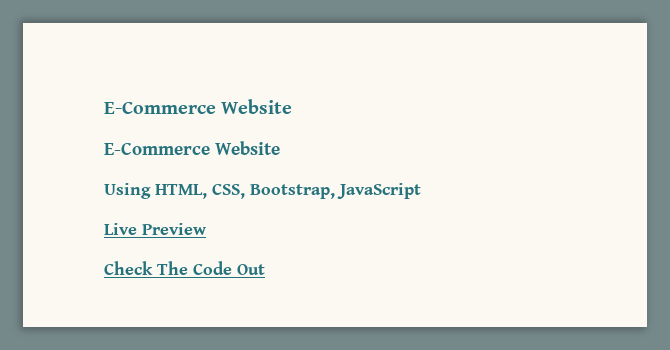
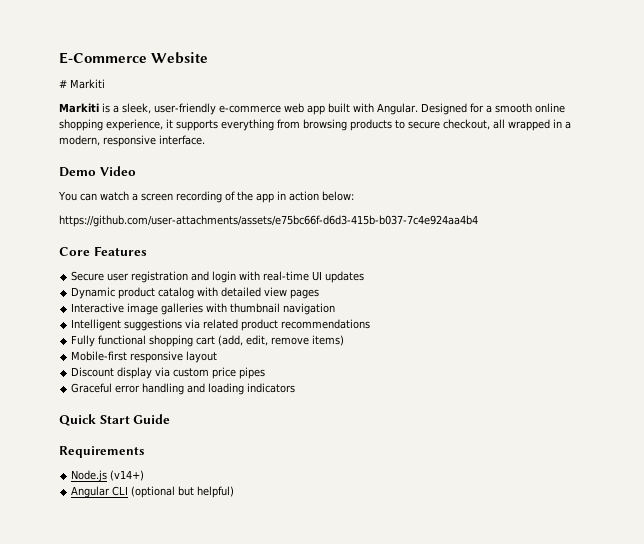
[104,99,293,114] [104,141,280,155] [104,183,421,199] [104,223,206,235] [104,261,265,275] E-Commerce Website // E-Commerce Website // Using HTML, CSS, Bootstrap, JavaScript // Live Preview // Check The Code Out -> [59,52,209,64] [59,79,105,89] [59,103,565,115] [59,119,571,131] [59,135,205,147] [59,166,136,177] [58,191,354,203] [59,215,478,227] [59,246,147,256] [71,271,365,283] [71,287,320,299] [71,303,336,315] [71,319,371,331] [71,335,345,347] [71,351,218,363] [71,367,266,379] [71,383,296,395] [59,414,171,426] [59,446,144,458] [71,470,145,482] [71,486,235,498] E-Commerce Website // # Markiti // Markiti is a sleek, user-friendly e-commerce web app built with Angular. Designed for a smooth online shopping experience, it supports everything from browsing products to secure checkout, all wrapped in a modern, responsive interface. // Demo Video // You can watch a screen recording of the app in action below: // https://github.com/user-attachments/assets/e75bc66f-d6d3-415b-b037-7c4e924aa4b4 // Core Features // Secure user registration and login with real-time UI updates // Dynamic product catalog with detailed view pages // Interactive image galleries with thumbnail navigation // Intelligent suggestions via related product recommendations // Fully functional shopping cart (add, edit, remove items) // Mobile-first responsive layout // Discount display via custom price pipes // Graceful error handling and loading indicators // Quick Start Guide // Requirements // Node.js (v14+) // Angular CLI (optional but helpful)

